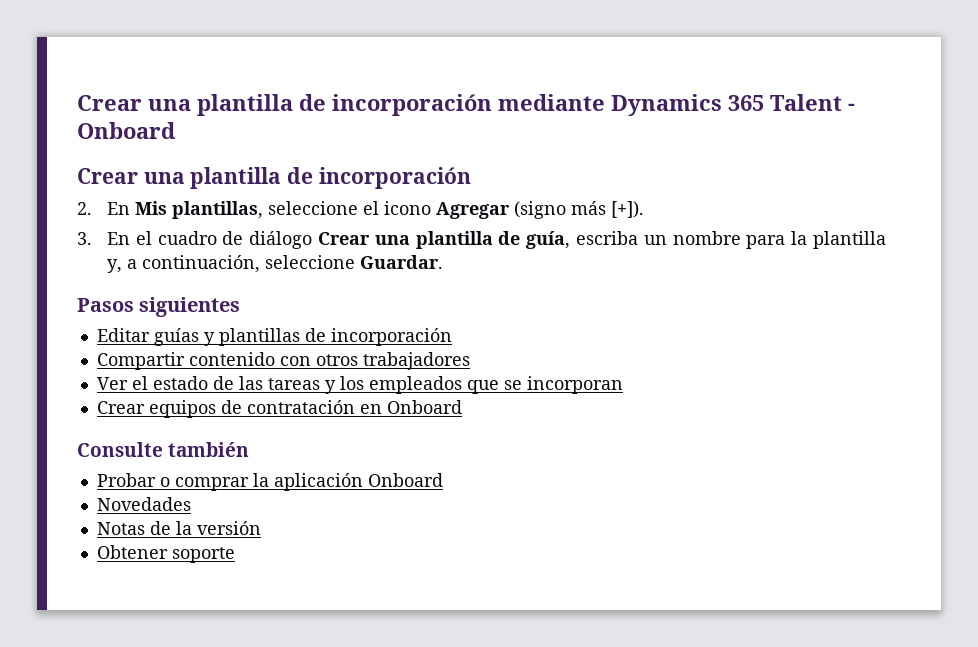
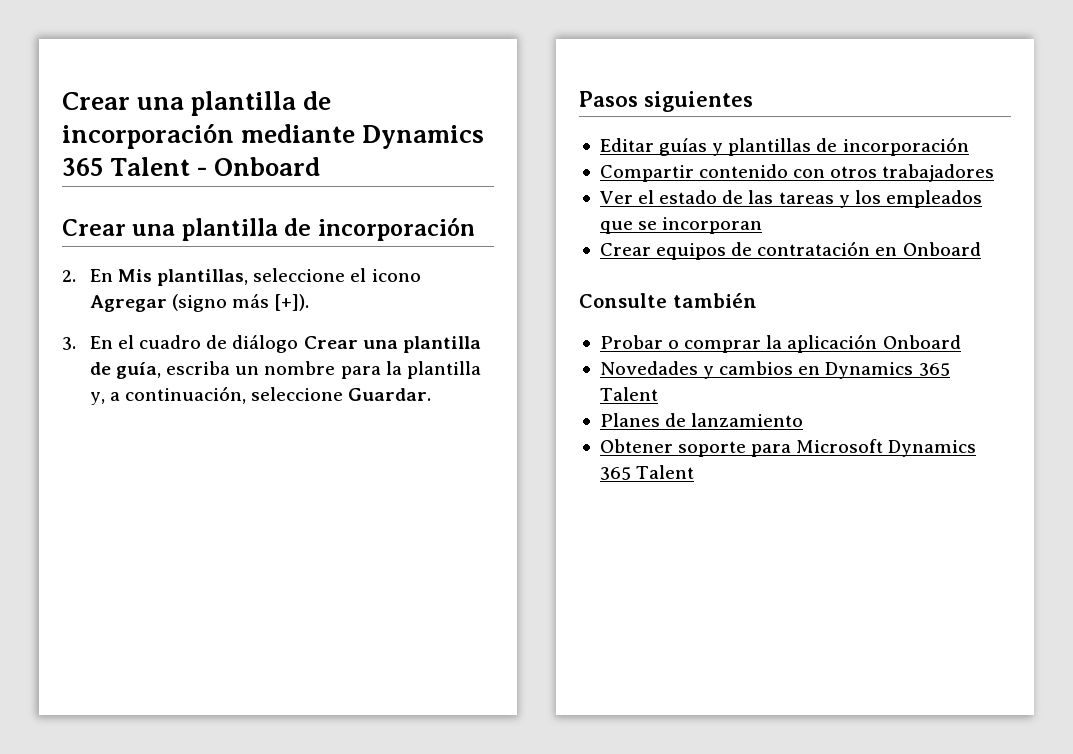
[96,521,261,535] [96,545,235,563] // Notas de la versión // Obtener soporte -> [703,361,950,379] [599,387,658,401] [599,413,804,427] [599,439,977,457] [599,465,695,480] y cambios en Dynamics 365 Talent // Planes de lanzamiento // Obtener soporte para Microsoft Dynamics 365 Talent

